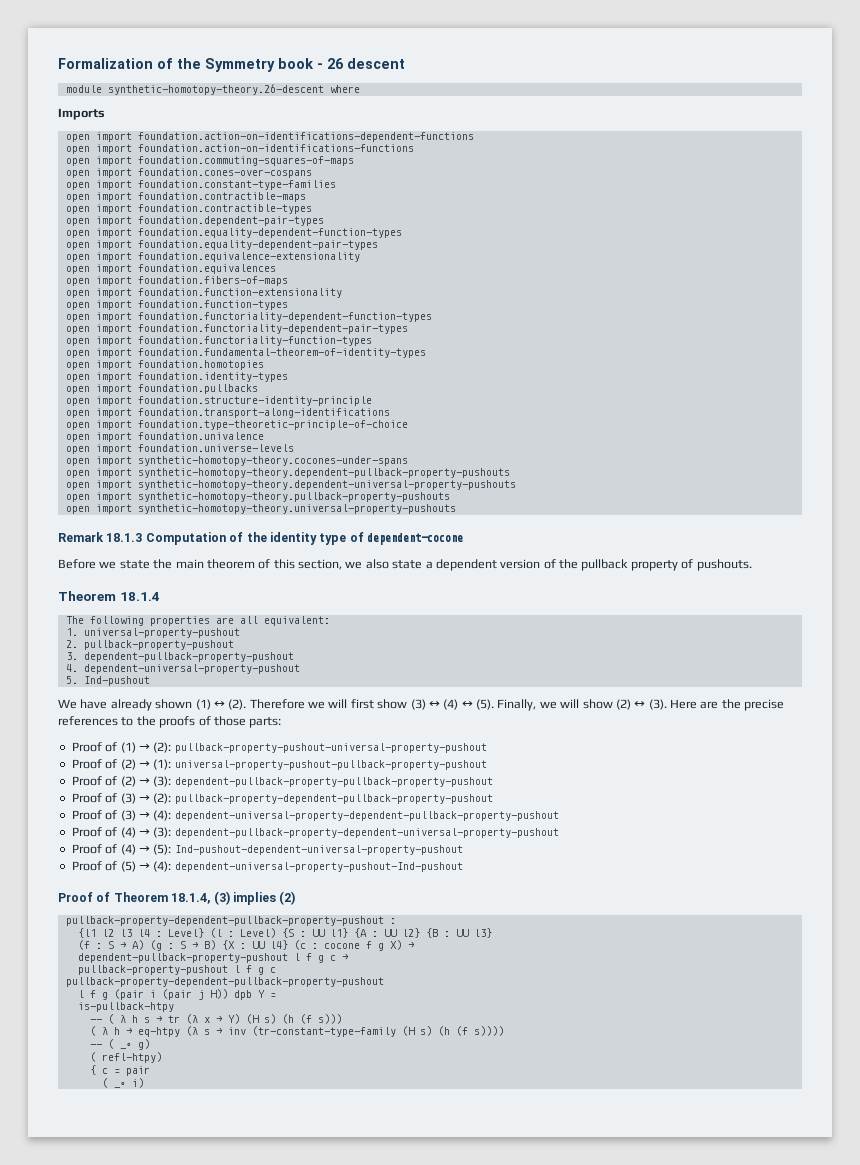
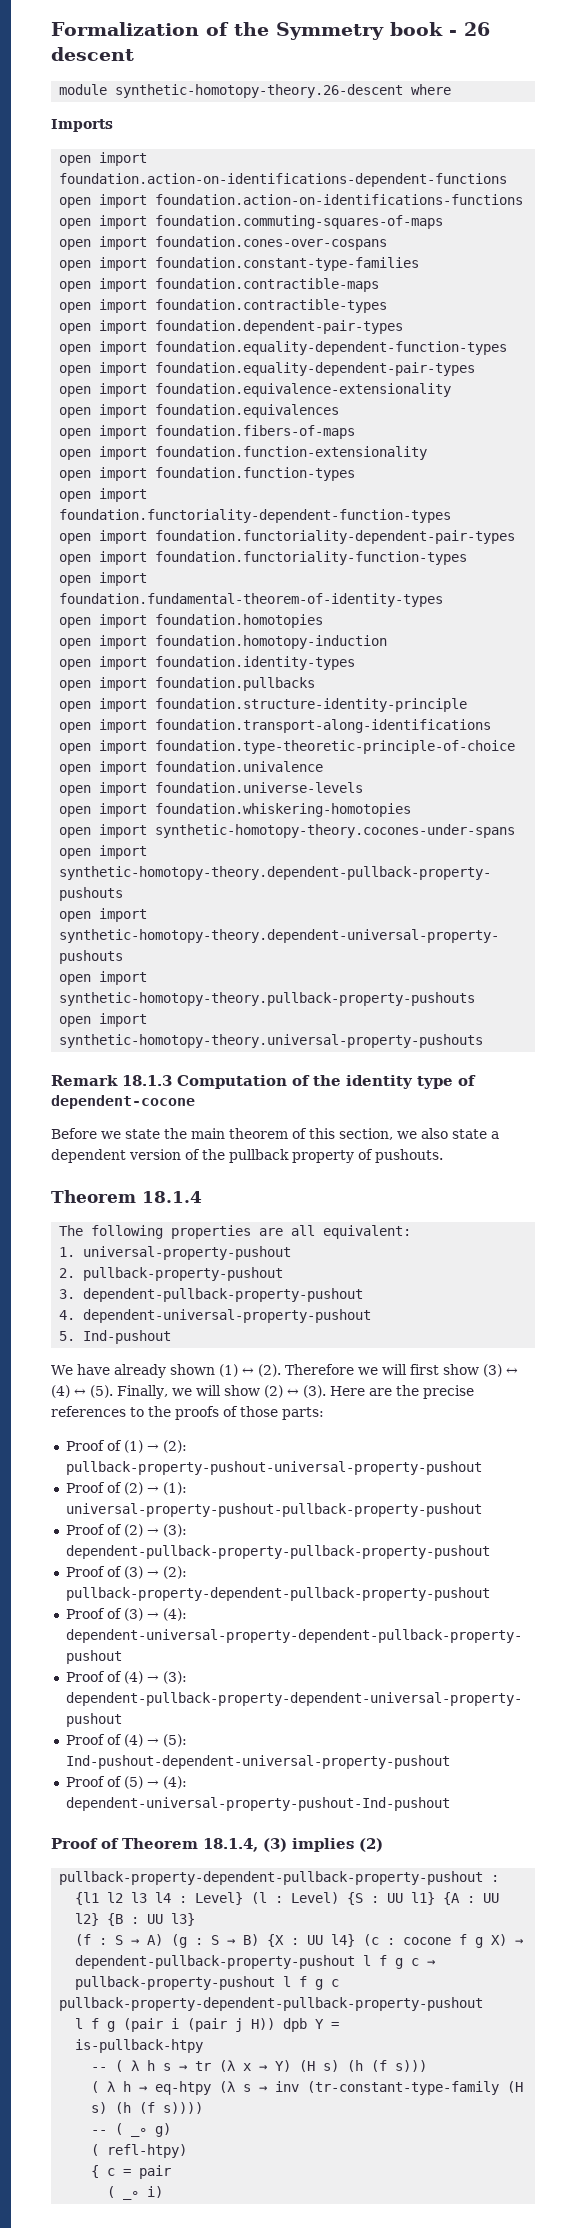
(264, 365) none -> [59,635,388,649] // open import foundation.homotopy-induction
(294, 448) none -> [59,803,412,817] // open import foundation.whiskering-homotopies

